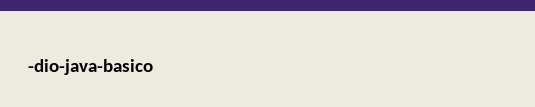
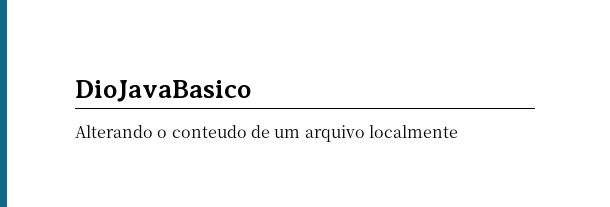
[28,59,153,75] -dio-java-basico -> [75,80,251,102] [75,125,458,142] DioJavaBasico // Alterando o conteudo de um arquivo localmente

